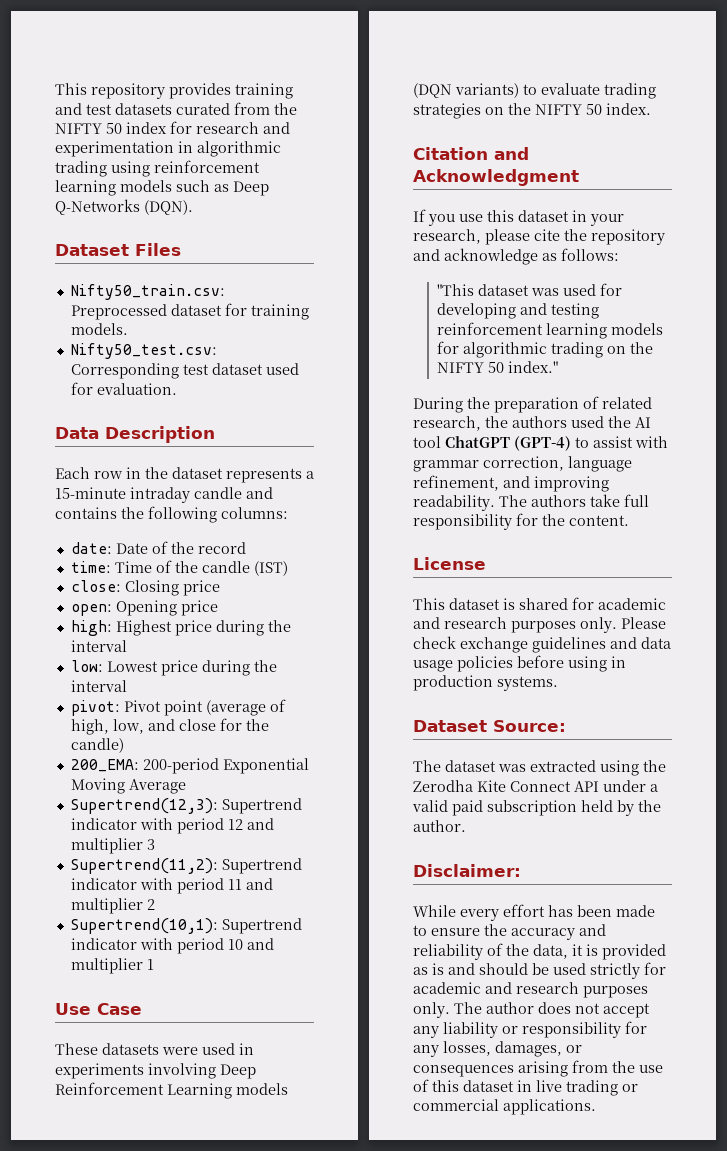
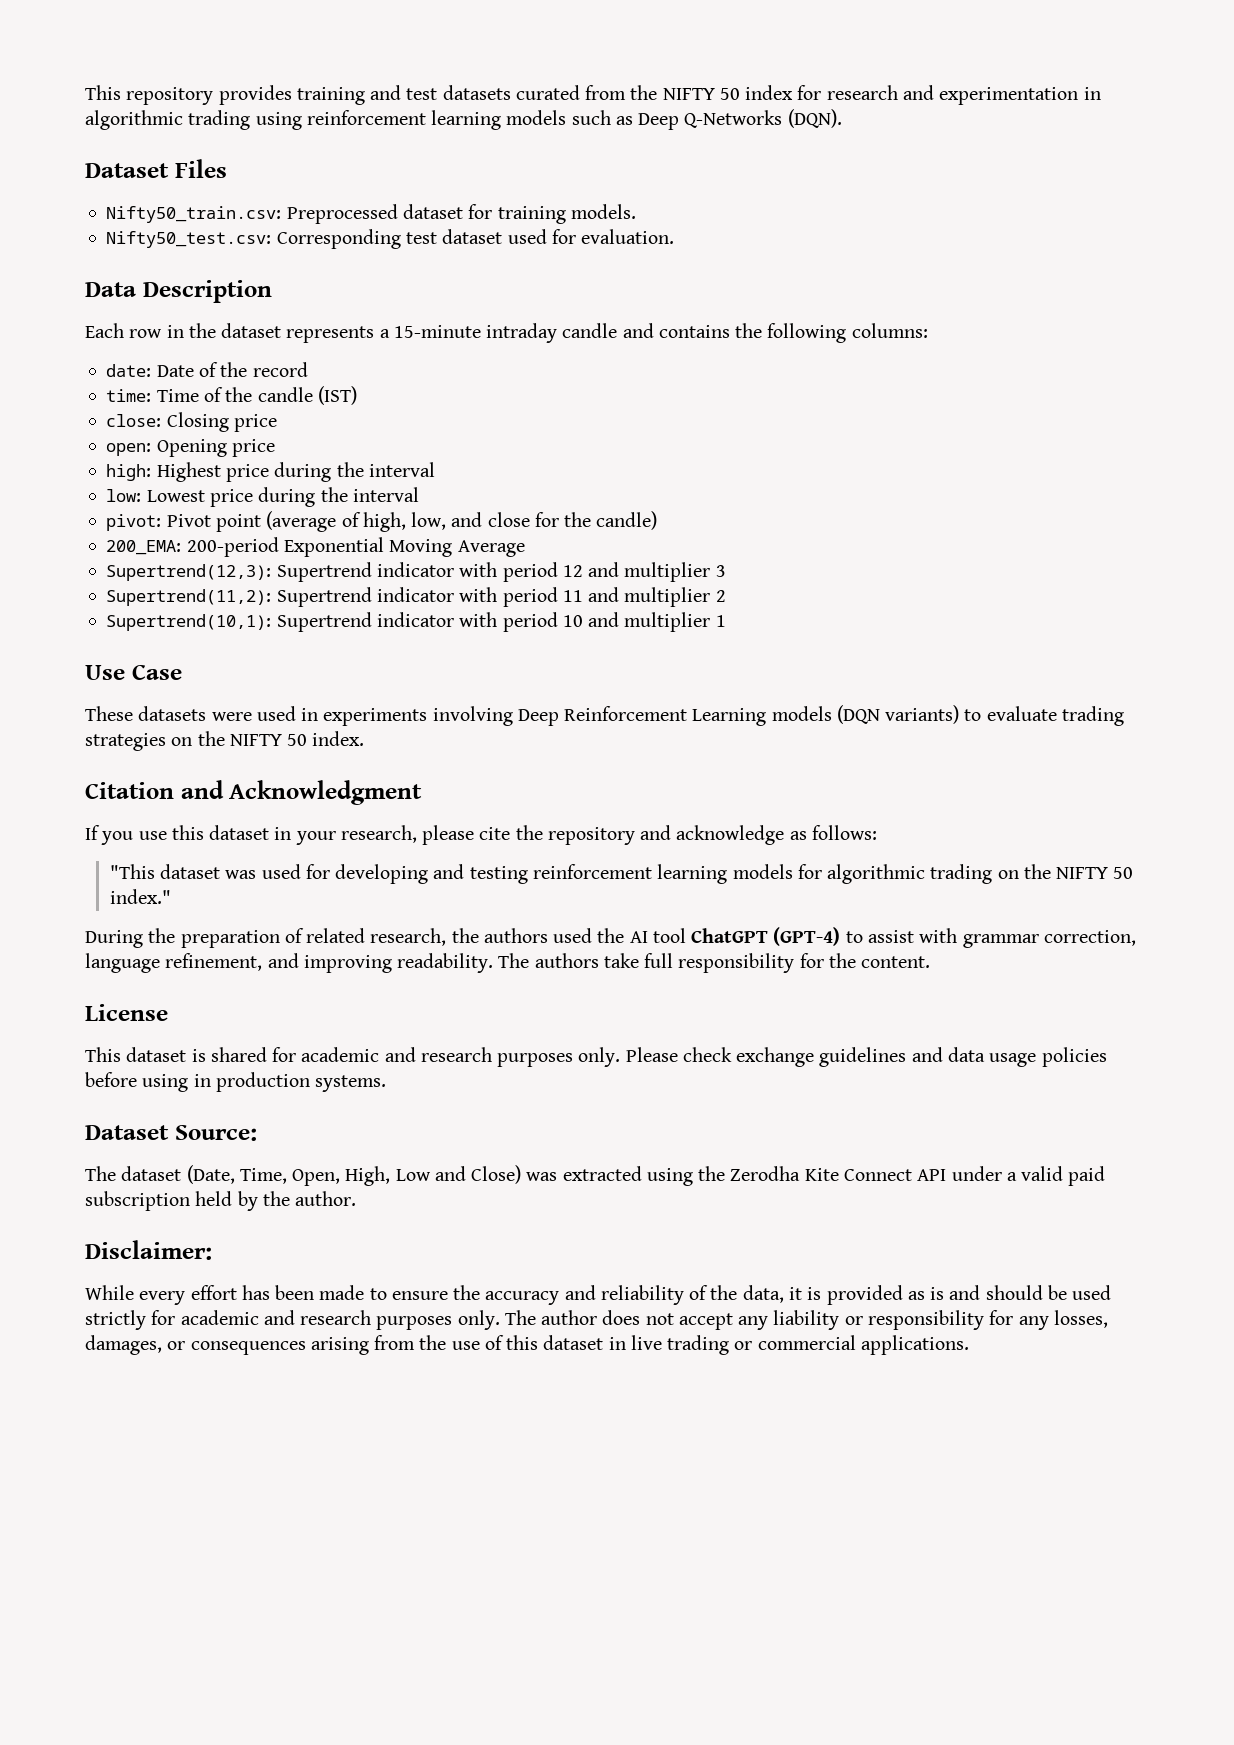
(496, 766) none -> [186,1165,522,1186] (Date, Time, Open, High, Low and Close)

